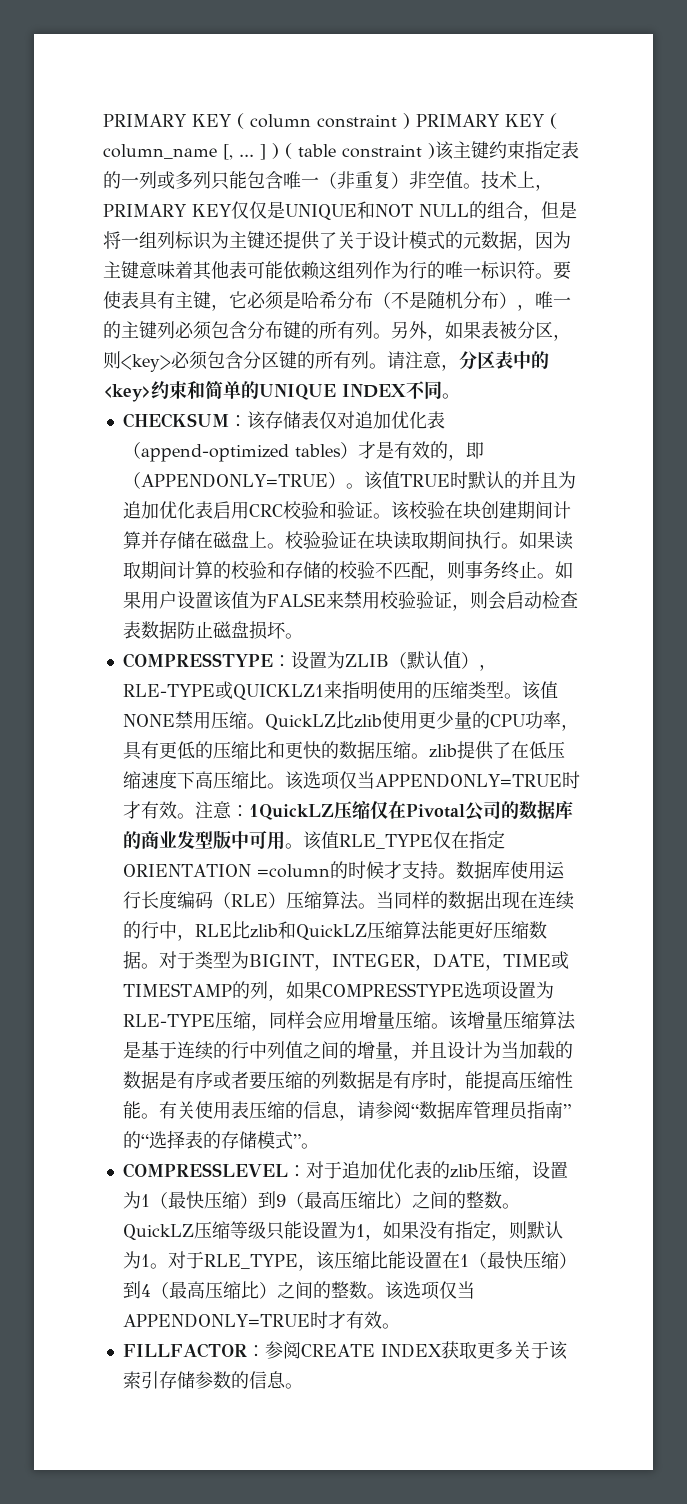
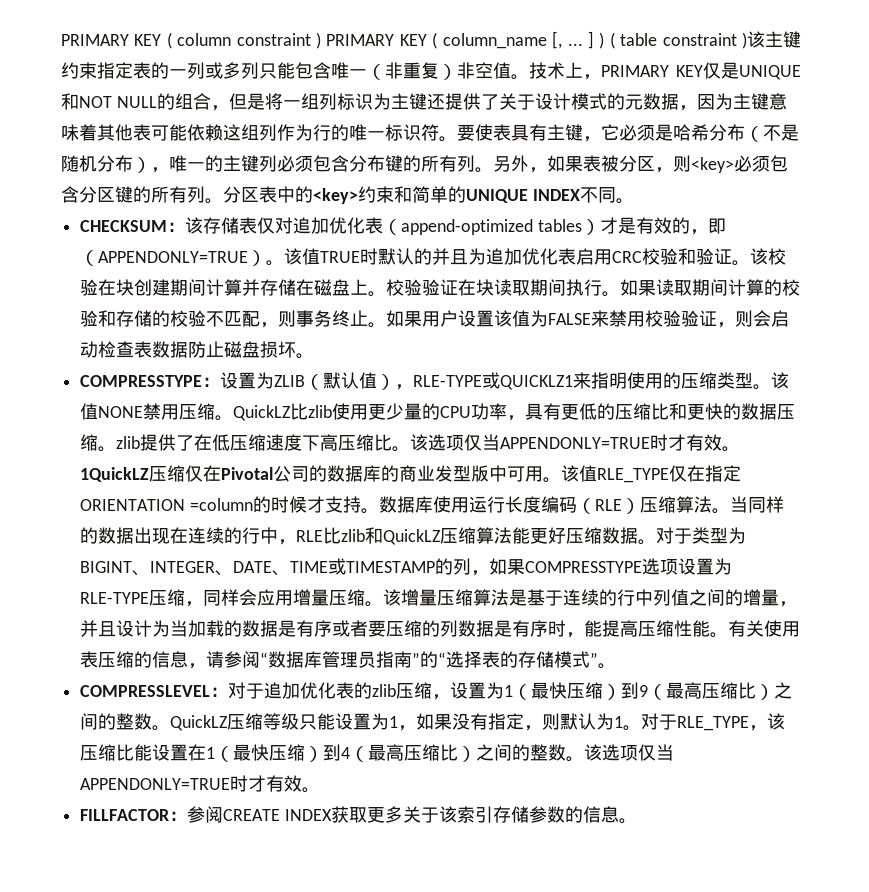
[249,201,267,219] 仅 -> (721, 70) none
[387,351,459,371] 请注意， -> (223, 201) none
[194,801,249,819] 注意： -> (741, 449) none
[313,953,503,971] ，INTEGER，DATE， -> [132,561,291,576] 、INTEGER、DATE、

